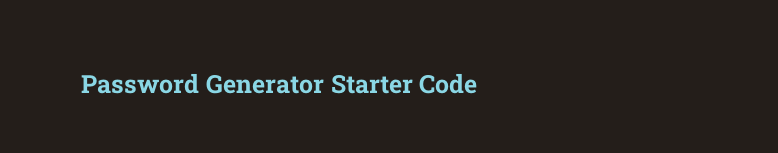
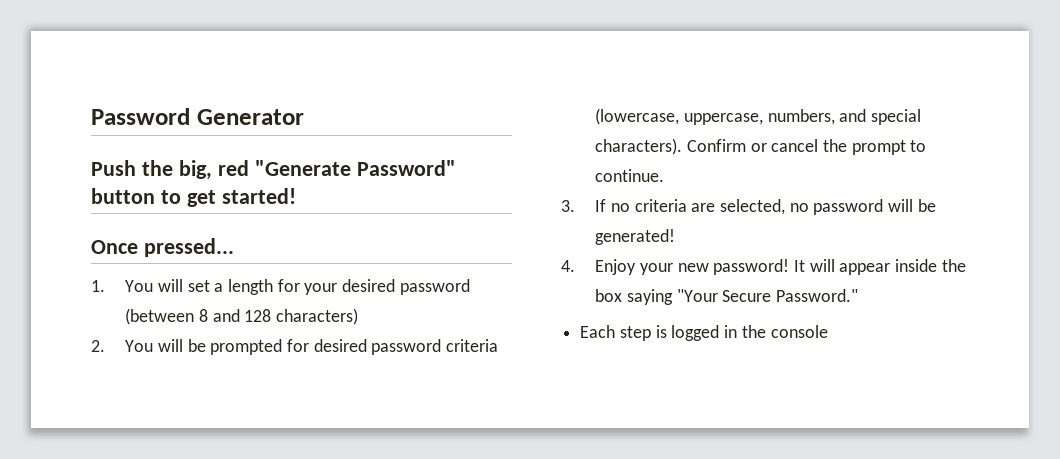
[330,73,478,94] Starter Code -> [91,160,456,180] [91,188,296,207] [91,238,234,257] [91,279,470,295] [125,308,358,325] [91,339,499,355] [595,108,921,125] [595,138,927,155] [595,169,665,182] [561,199,936,215] [595,229,676,245] [561,259,966,275] [595,289,858,305] [580,325,828,341] // Push the big, red "Generate Password" button to get started! // Once pressed... // 1. You will set a length for your desired password (between 8 and 128 characters) // 2. You will be prompted for desired password criteria (lowercase, uppercase, numbers, and special characters). Confirm or cancel the prompt to continue. // 3. If no criteria are selected, no password will be generated! // 4. Enjoy your new password! It will appear inside the box saying "Your Secure Password." // Each step is logged in the console

